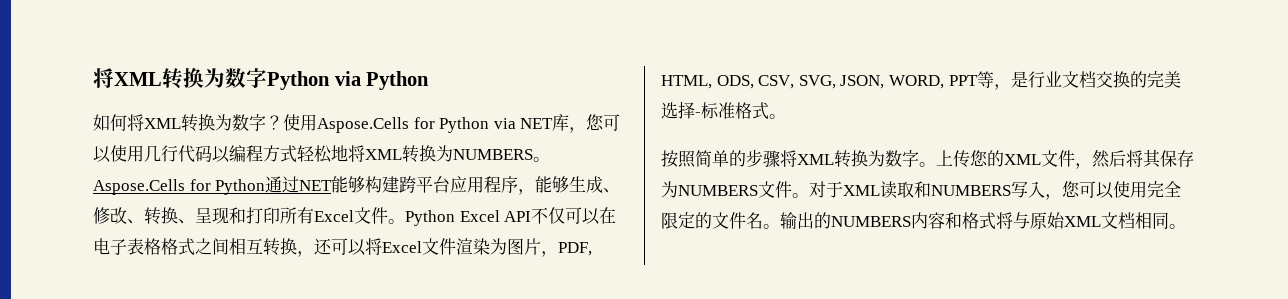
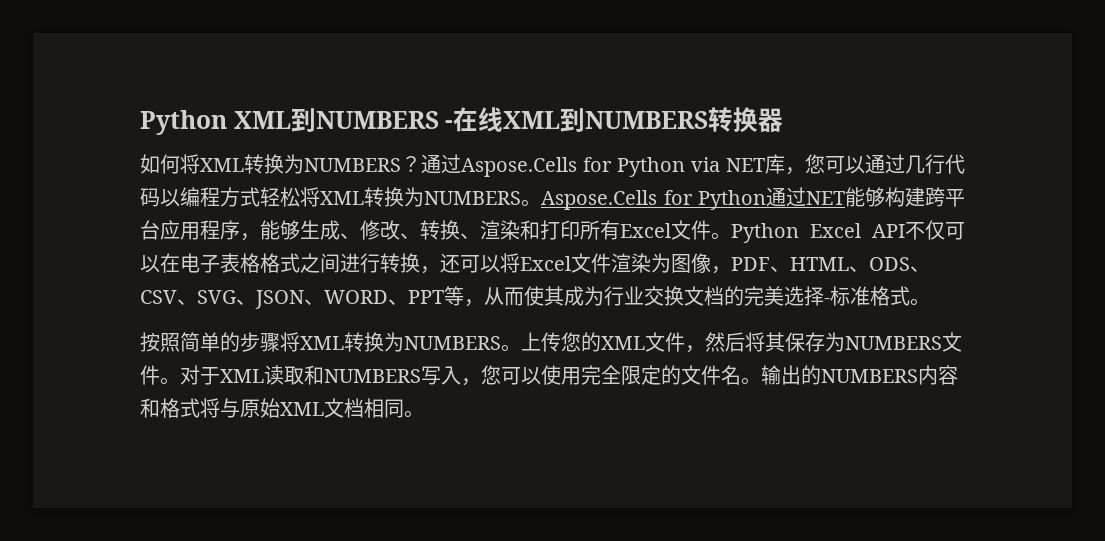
[93,67,430,90] 将XML转换为数字Python via Python -> [140,107,784,135] Python XML到NUMBERS -在线XML到NUMBERS转换器
[232,114,317,131] 数字？使用 -> [304,154,461,174] NUMBERS？通过
[110,145,144,162] 使用 -> [865,154,905,174] 通过
[331,145,348,162] 地 -> (300, 197) none
[195,207,229,224] 呈现 -> [480,220,520,240] 渲染
[229,238,263,255] 相互 -> [340,253,380,273] 进行
[524,238,592,257] [661,71,1130,90] 片，PDF, HTML, ODS, CSV, SVG, JSON, WORD, PPT等，是行业文档交换 -> [691,253,930,274] [140,286,724,309] 像，PDF、HTML、ODS、CSV、SVG、JSON、WORD、PPT等，从而使其成为行业交换文档
[885,150,919,167] 数字 -> [404,336,501,350] NUMBERS

